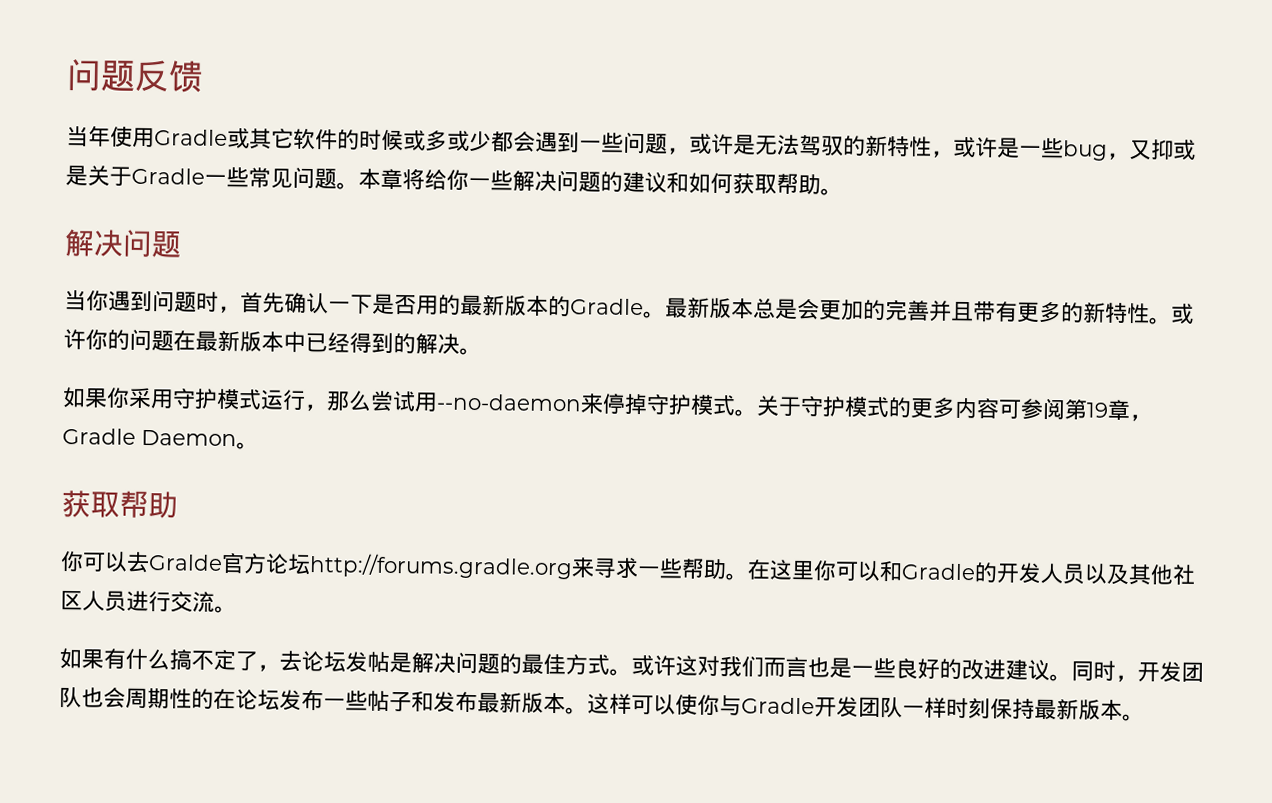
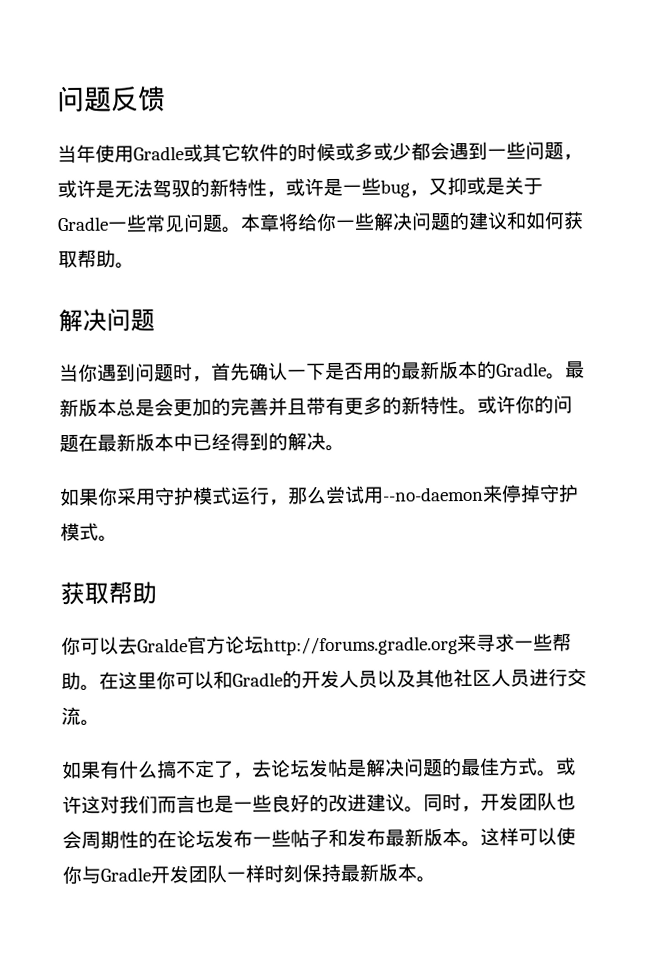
[756,395,1152,422] [62,427,259,450] 关于守护模式的更多内容可参阅第19章，Gradle Daemon。 -> (118, 538) none

